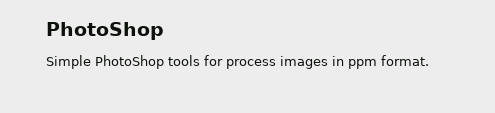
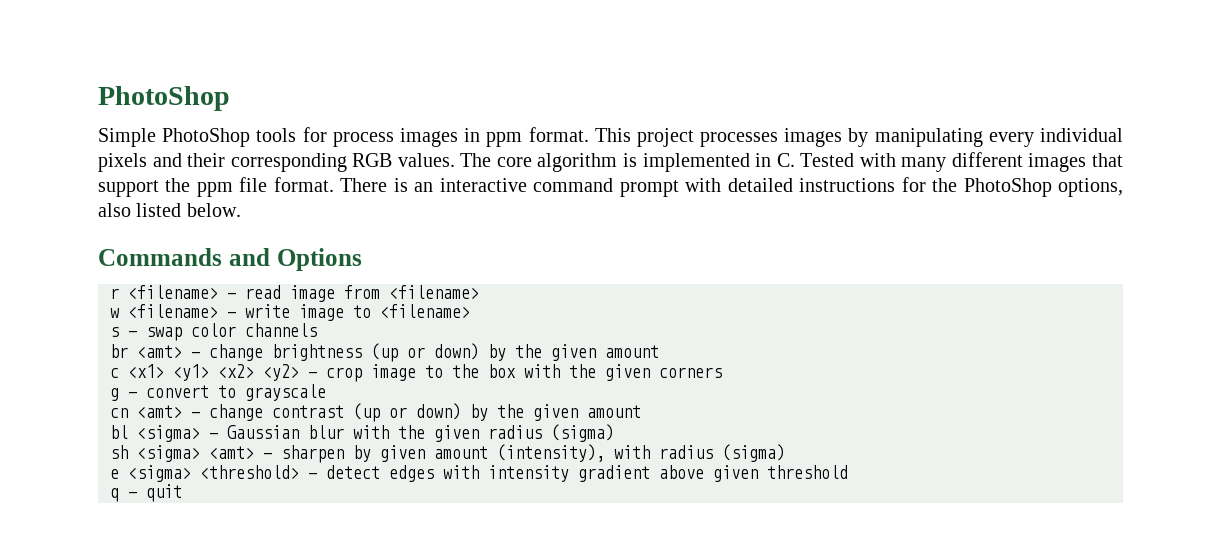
(429, 60) none -> [594,128,1123,147] [98,152,1123,172] [98,177,1123,197] [98,203,241,217] [98,248,362,271] [110,285,479,302] [110,304,470,321] [110,323,317,341] [110,343,659,362] [110,364,722,382] [110,384,326,401] [110,403,641,422] [110,424,614,442] [110,444,785,463] [110,465,848,482] [110,484,182,502] This project processes images by manipulating every individual pixels and their corresponding RGB values. The core algorithm is implemented in C. Tested with many different images that support the ppm file format. There is an interactive command prompt with detailed instructions for the PhotoShop options, also listed below. // Commands and Options // r <filename> - read image from <filename> // w <filename> - write image to <filename> // s - swap color channels // br <amt> - change brightness (up or down) by the given amount // c <x1> <y1> <x2> <y2> - crop image to the box with the given corners // g - convert to grayscale // cn <amt> - change contrast (up or down) by the given amount // bl <sigma> - Gaussian blur with the given radius (sigma) // sh <sigma> <amt> - sharpen by given amount (intensity), with radius (sigma) // e <sigma> <threshold> - detect edges with intensity gradient above given threshold // q - quit

